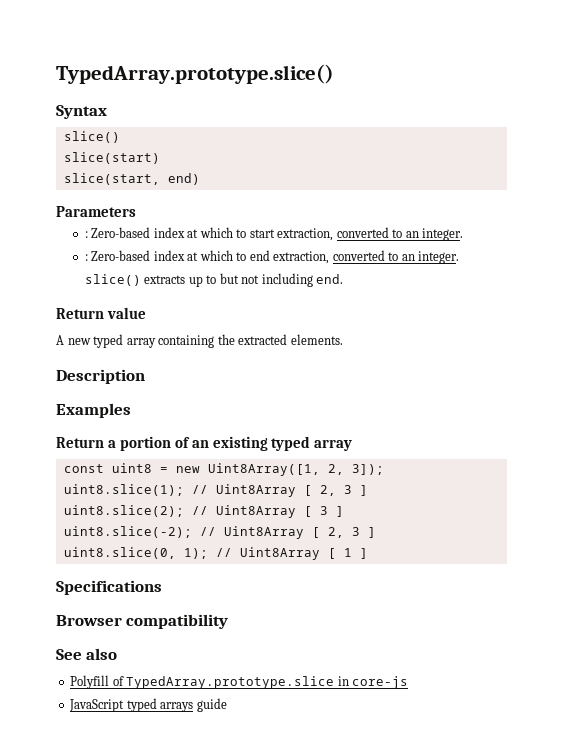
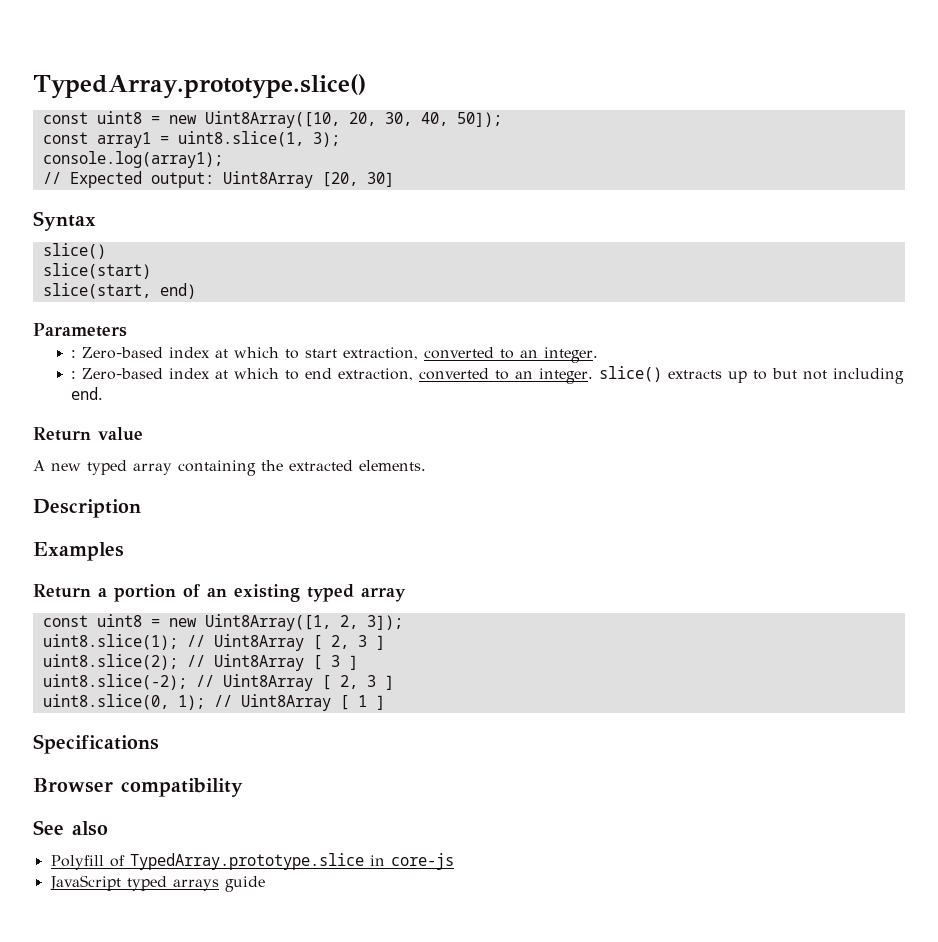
(334, 74) none -> [42,111,502,128] [42,131,340,148] [42,151,223,168] [42,171,394,188] // const uint8 = new Uint8Array([10, 20, 30, 40, 50]); // const array1 = uint8.slice(1, 3); // console.log(array1); // // Expected output: Uint8Array [20, 30]

